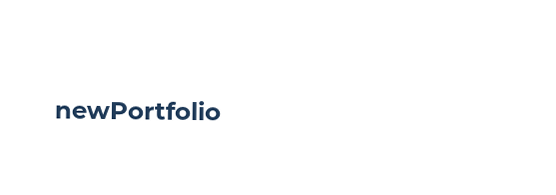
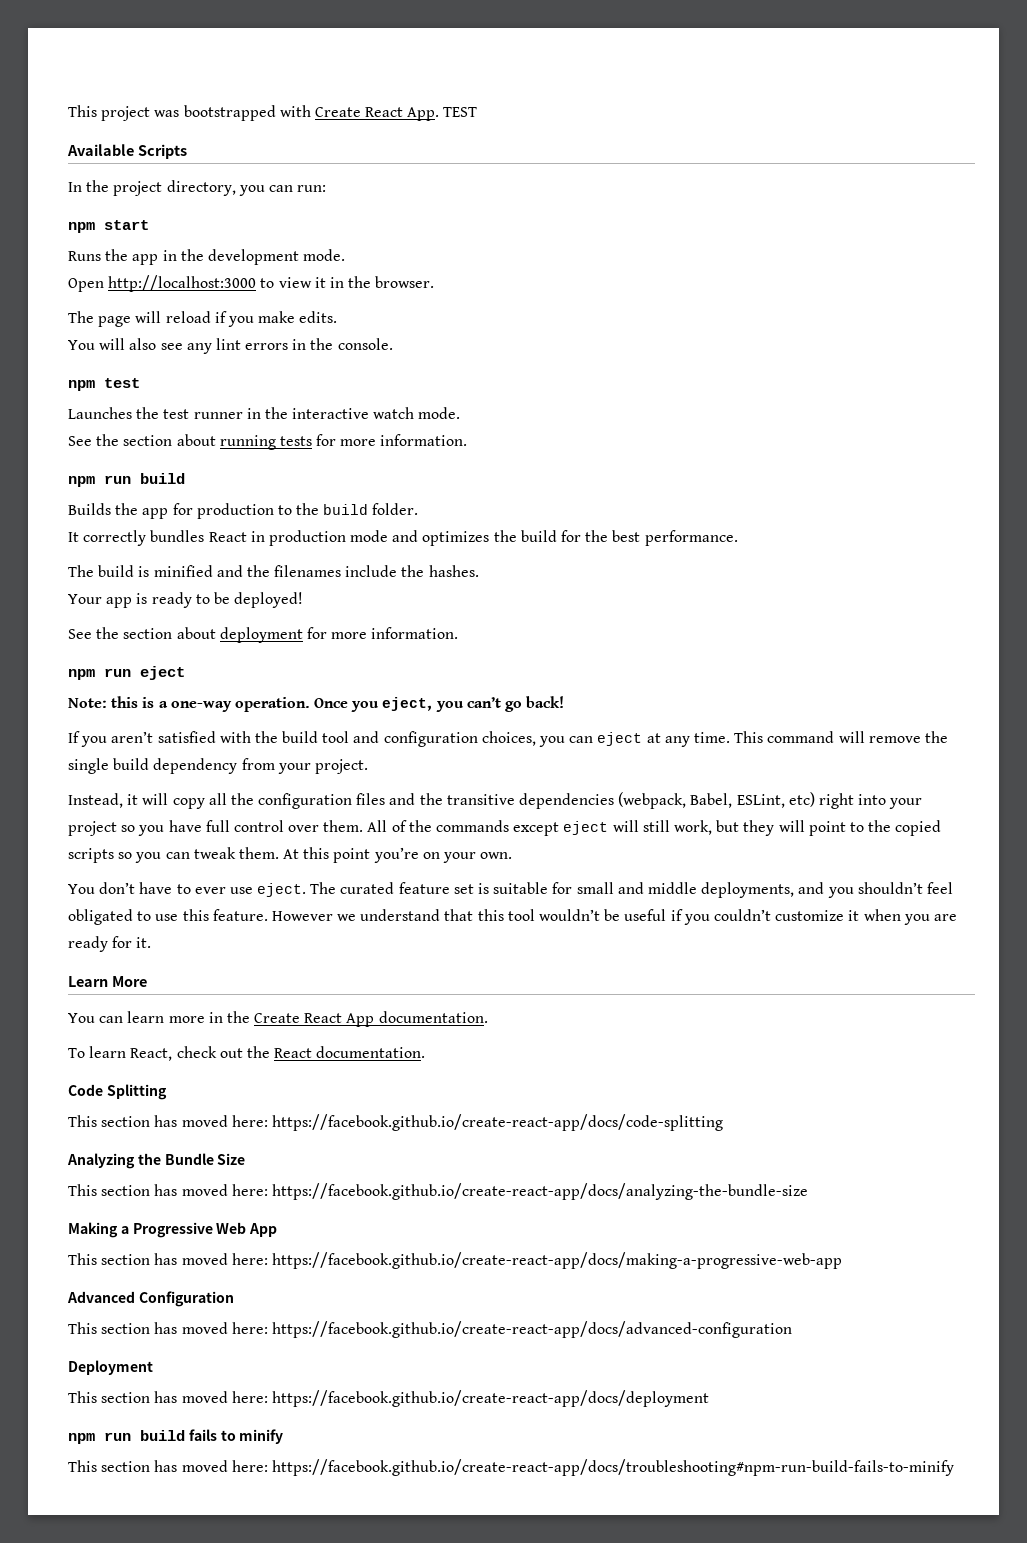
[54,99,221,121] newPortfolio -> [68,105,478,121] [67,144,187,159] [68,180,327,196] [68,220,149,233] [68,249,346,265] [68,275,435,292] [68,311,338,327] [68,338,393,354] [68,378,140,391] [68,407,461,419] [68,434,468,450] [68,473,185,487] [68,503,419,519] [68,530,738,546] [68,565,479,577] [68,592,304,608] [68,627,459,643] [68,666,185,680] [68,696,565,712] [68,731,948,747] [68,758,368,774] [68,792,923,809] [68,820,942,836] [68,847,513,863] [68,882,953,898] [68,909,957,925] [68,936,152,952] [68,976,147,987] [68,1011,488,1027] [68,1046,426,1061] [68,1084,167,1100] [68,1114,723,1131] [67,1153,246,1169] [68,1183,808,1200] [68,1222,278,1238] [68,1252,842,1269] [67,1291,234,1307] [68,1321,792,1338] [68,1360,153,1375] [68,1390,709,1407] [68,1429,284,1444] [68,1459,954,1476] This project was bootstrapped with Create React App. TEST // Available Scripts // In the project directory, you can run: // npm start // Runs the app in the development mode. // Open http://localhost:3000 to view it in the browser. // The page will reload if you make edits. // You will also see any lint errors in the console. // npm test // Launches the test runner in the interactive watch mode. // See the section about running tests for more information. // npm run build // Builds the app for production to the build folder. // It correctly bundles React in production mode and optimizes the build for the best performance. // The build is minified and the filenames include the hashes. // Your app is ready to be deployed! // See the section about deployment for more information. // npm run eject // Note: this is a one-way operation. Once you eject, you can’t go back! // If you aren’t satisfied with the build tool and configuration choices, you can eject at any time. This command will remove the single build dependency from your project. // Instead, it will copy all the configuration files and the transitive dependencies (webpack, Babel, ESLint, etc) right into your project so you have full control over them. All of the commands except eject will still work, but they will point to the copied scripts so you can tweak them. At this point you’re on your own. // You don’t have to ever use eject. The curated feature set is suitable for small and middle deployments, and you shouldn’t feel obligated to use this feature. However we understand that this tool wouldn’t be useful if you couldn’t customize it when you are ready for it. // Learn More // You can learn more in the Create React App documentation. // To learn React, check out the React documentation. // Code Splitting // This section has moved here: https://facebook.github.io/create-react-app/docs/code-splitting // Analyzing the Bundle Size // This section has moved here: https://facebook.github.io/create-react-app/docs/analyzing-the-bundle-size // Making a Progressive Web App // This section has moved here: https://facebook.github.io/create-react-app/docs/making-a-progressive-web-app // Advanced Configuration // This section has moved here: https://facebook.github.io/create-react-app/docs/advanced-configuration // Deployment // This section has moved here: https://facebook.github.io/create-react-app/docs/deployment // npm run build fails to minify // This section has moved here: https://facebook.github.io/create-react-app/docs/troubleshooting#npm-run-build-fails-to-minify

